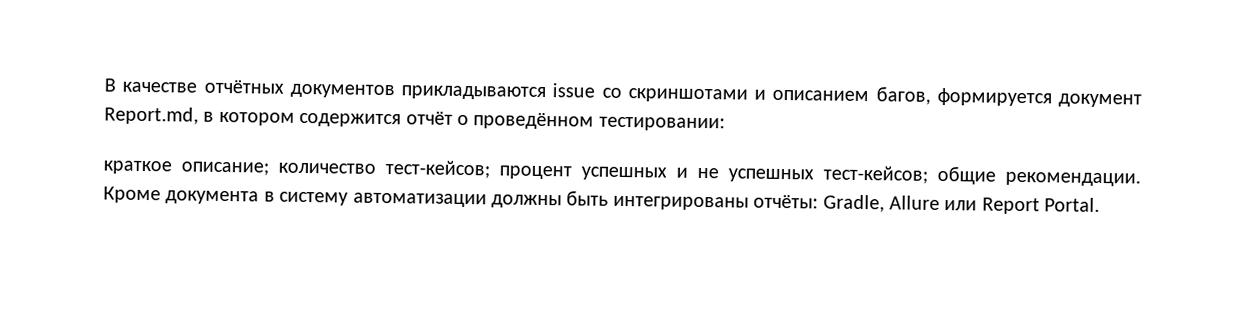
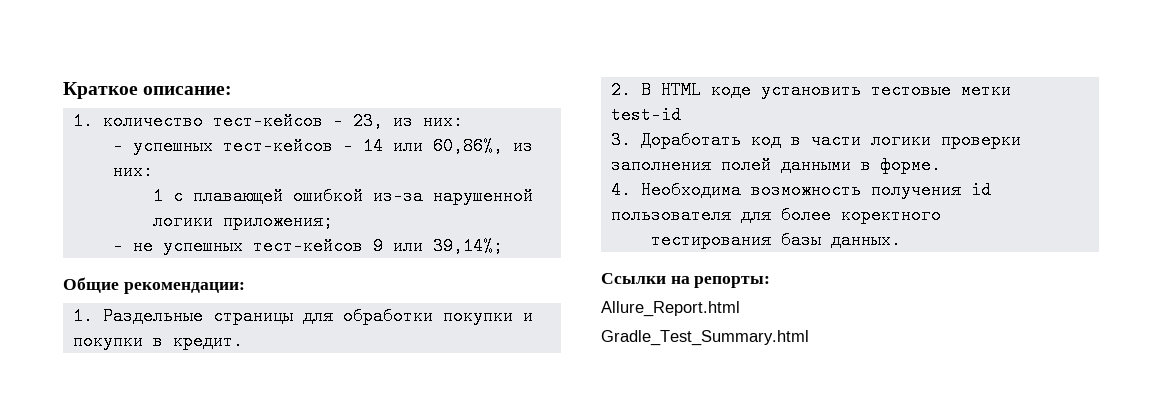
[104,78,1142,108] [104,106,725,132] [103,160,1141,187] [103,186,1101,215] В качестве отчётных документов прикладываются issue со скриншотами и описанием багов, формируется документ Report.md, в котором содержится отчёт о проведённом тестировании: // краткое описание; количество тест-кейсов; процент успешных и не успешных тест-кейсов; общие рекомендации. Кроме документа в систему автоматизации должны быть интегрированы отчёты: Gradle, Allure или Report Portal. -> [63,82,233,99] [72,112,463,130] [112,137,533,155] [112,162,153,180] [152,187,533,205] [152,212,333,230] [112,237,503,255] [63,277,245,294] [72,307,533,325] [72,332,243,350] [610,81,1011,99] [610,106,681,124] [610,131,1021,149] [610,156,941,174] [610,181,991,199] [610,208,941,224] [650,231,901,249] [601,273,771,288] [601,301,740,317] [601,330,809,346] Краткое описание: // 1. количество тест-кейсов - 23, из них: // - успешных тест-кейсов - 14 или 60,86%, из них: // 1 с плавающей ошибкой из-за нарушенной логики приложения; // - не успешных тест-кейсов 9 или 39,14%; // Общие рекомендации: // 1. Раздельные страницы для обработки покупки и покупки в кредит. // 2. В HTML коде установить тестовые метки test-id // 3. Доработать код в части логики проверки заполнения полей данными в форме. // 4. Необходима возможность получения id пользователя для более коректного // тестирования базы данных. // Ссылки на репорты: // Allure_Report.html // Gradle_Test_Summary.html

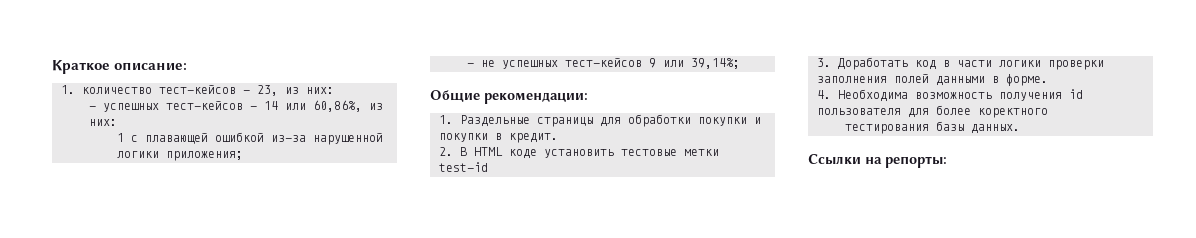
[601,301,740,317] [601,330,809,346] // Allure_Report.html // Gradle_Test_Summary.html -> (947, 162) none

